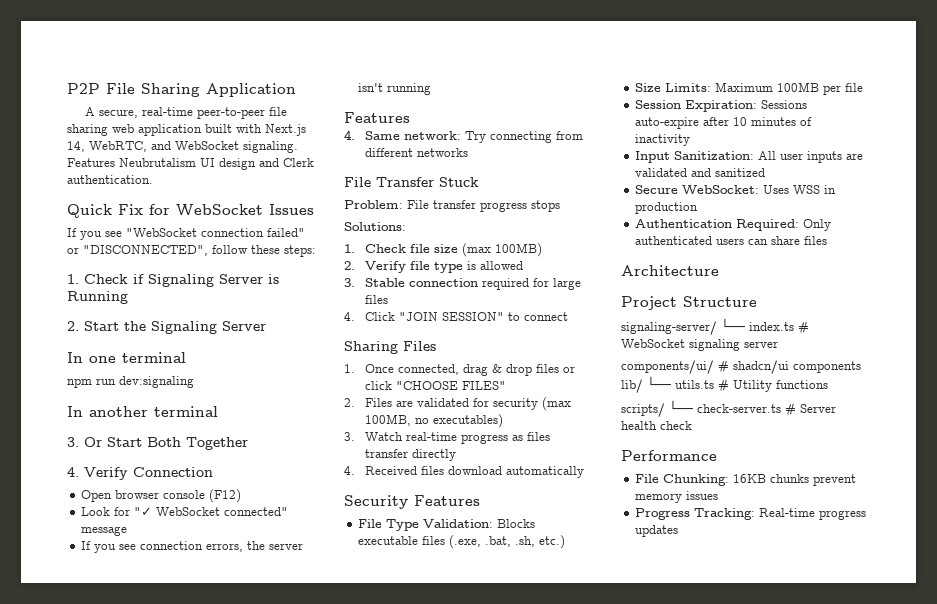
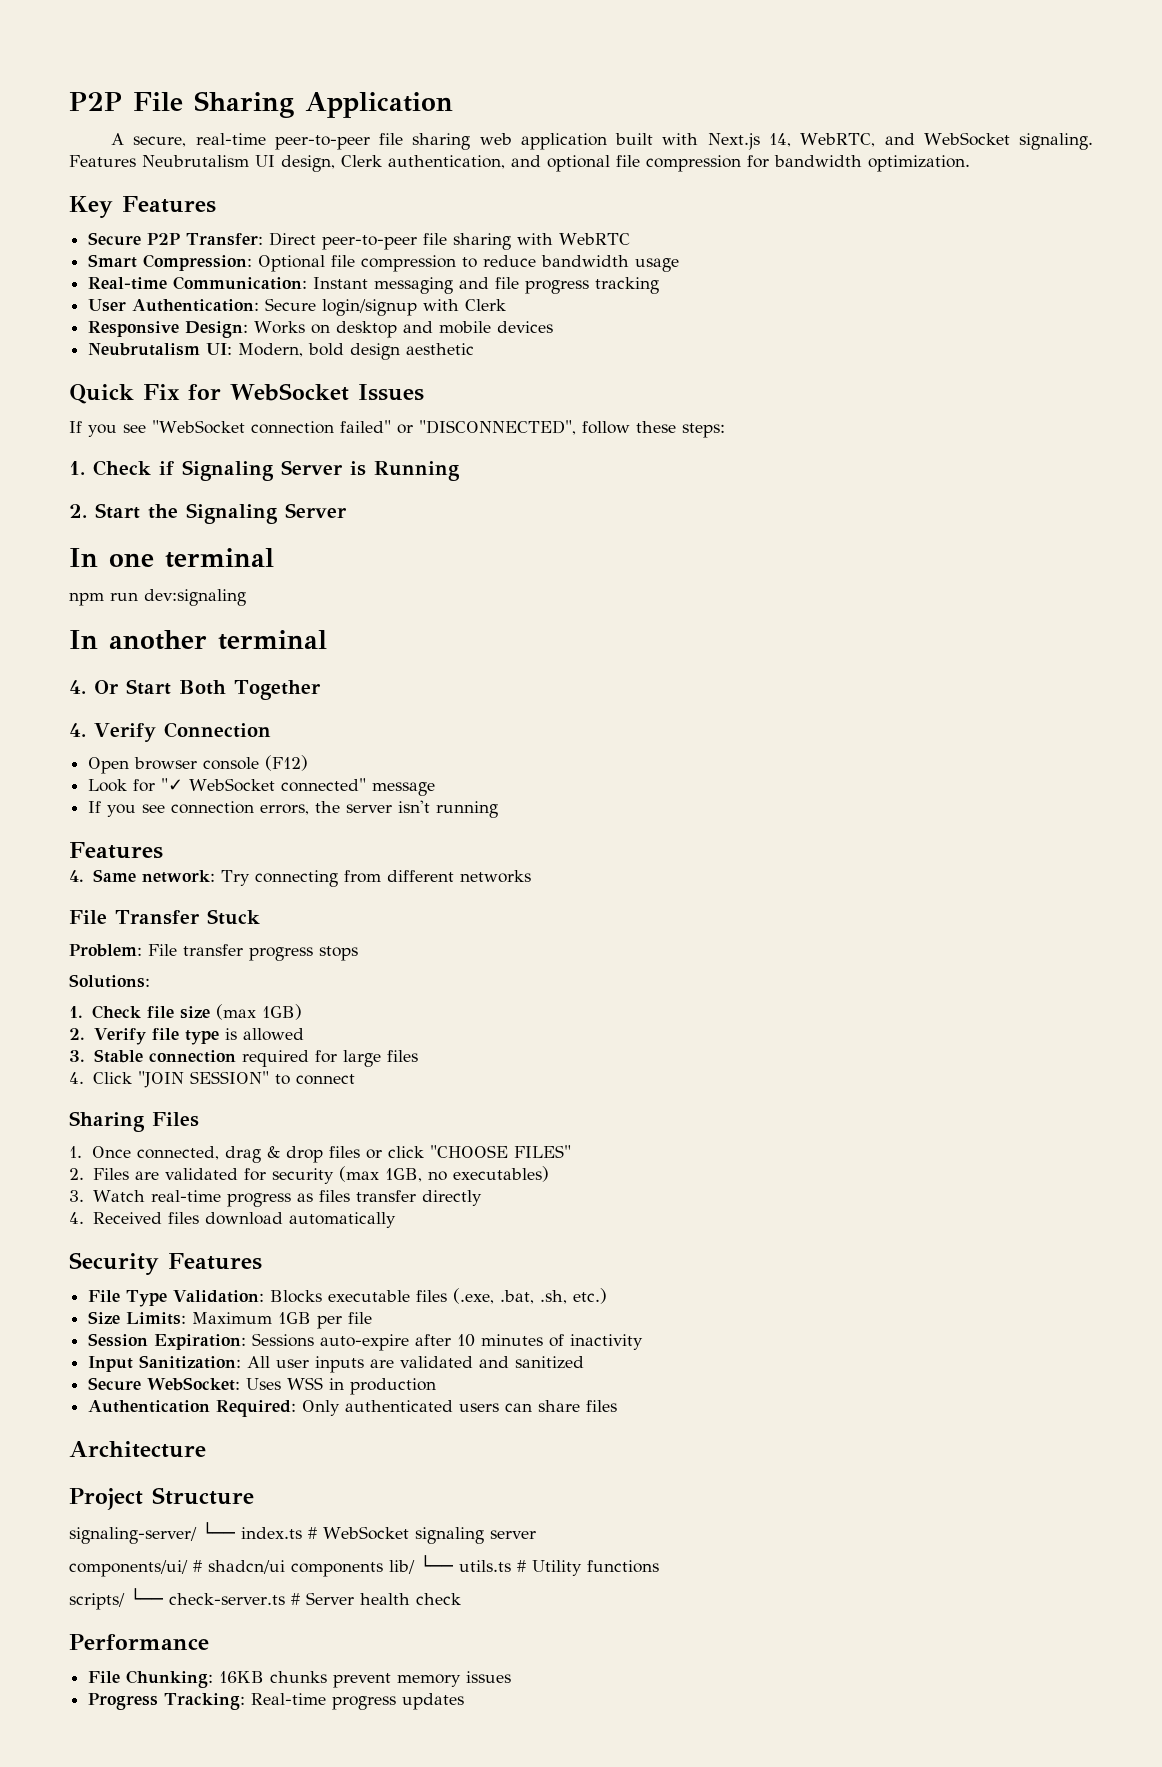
[219,158,314,170] [67,175,153,184] design and Clerk authentication. -> [281,155,970,172] [69,196,216,218] [88,232,631,250] [88,254,680,272] [88,276,660,294] [88,298,507,316] [88,321,554,338] [88,343,475,360] design, Clerk authentication, and optional file compression for bandwidth optimization. // Key Features // Secure P2P Transfer: Direct peer-to-peer file sharing with WebRTC // Smart Compression: Optional file compression to reduce bandwidth usage // Real-time Communication: Instant messaging and file progress tracking // User Authentication: Secure login/signup with Clerk // Responsive Design: Works on desktop and mobile devices // Neubrutalism UI: Modern, bold design aesthetic
[67,437,79,447] 3. -> [69,680,86,694] 4.
[494,243,542,257] 100MB) -> [262,1004,303,1020] 1GB)
[364,414,411,426] 100MB, -> [384,1168,422,1182] 1GB,
[777,82,820,92] 100MB -> [278,1312,312,1324] 1GB

